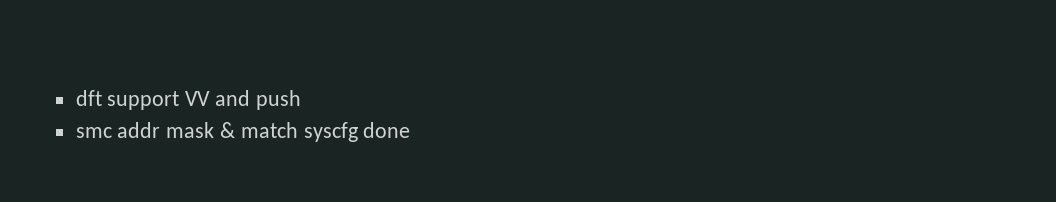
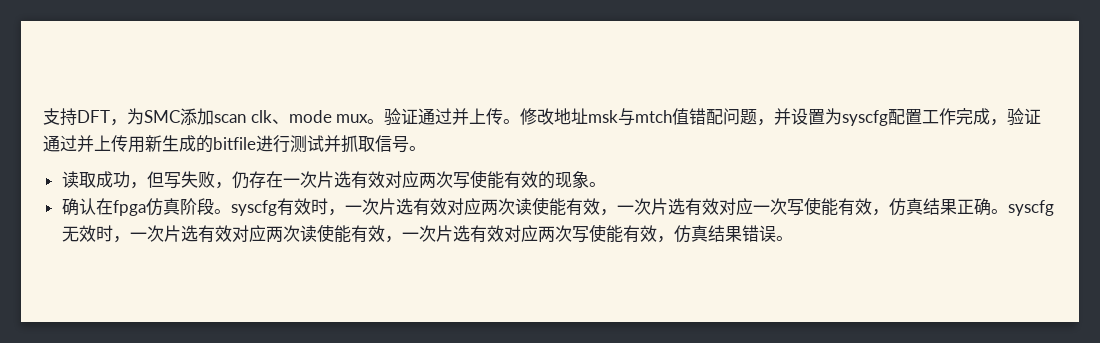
[75,90,301,110] [75,122,411,142] dft support VV and push // smc addr mask & match syscfg done -> [43,108,1042,126] [43,135,426,153] [61,170,606,189] [61,197,1054,216] [61,224,793,243] 支持DFT，为SMC添加scan clk、mode mux。验证通过并上传。修改地址msk与mtch值错配问题，并设置为syscfg配置工作完成，验证通过并上传用新生成的bitfile进行测试并抓取信号。 // 读取成功，但写失败，仍存在一次片选有效对应两次写使能有效的现象。 // 确认在fpga仿真阶段。syscfg有效时，一次片选有效对应两次读使能有效，一次片选有效对应一次写使能有效，仿真结果正确。syscfg无效时，一次片选有效对应两次读使能有效，一次片选有效对应两次写使能有效，仿真结果错误。

